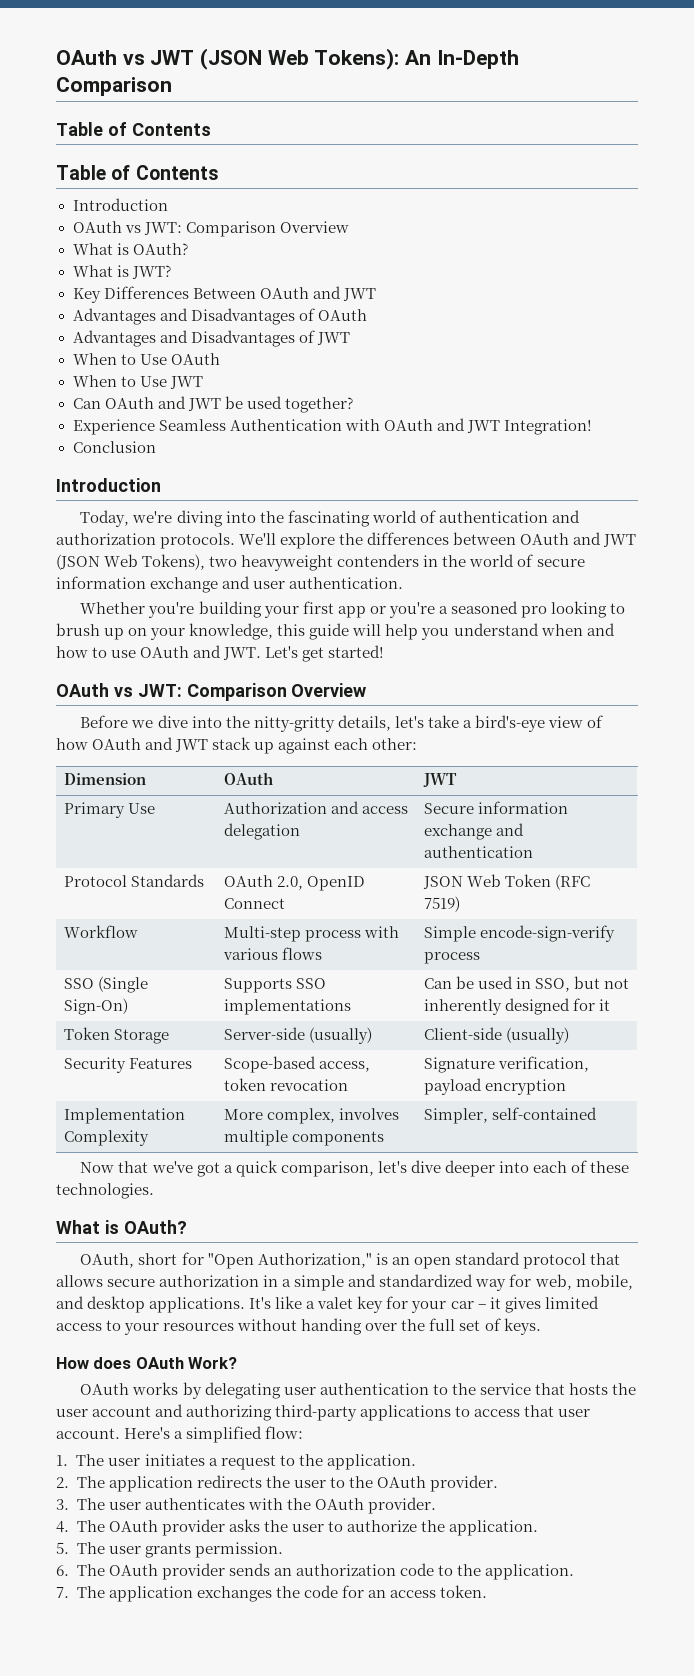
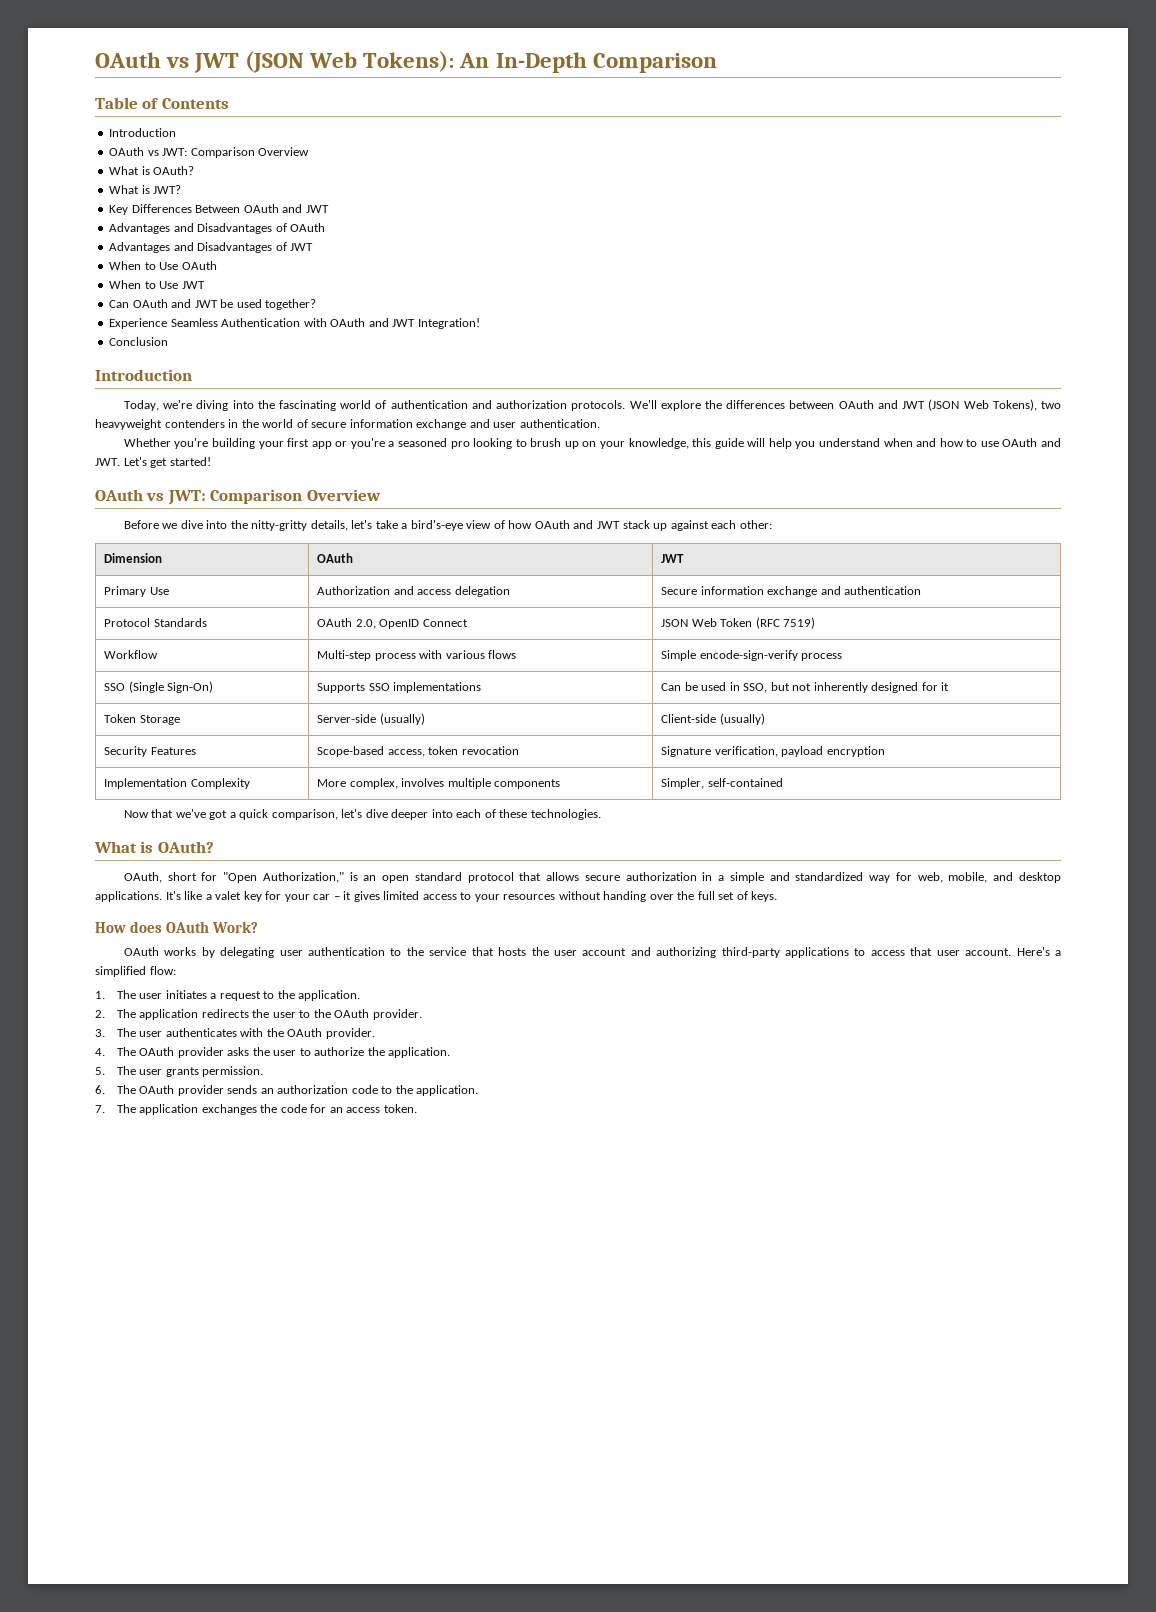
[56,165,219,180] // Table of Contents -> (229, 103) none

